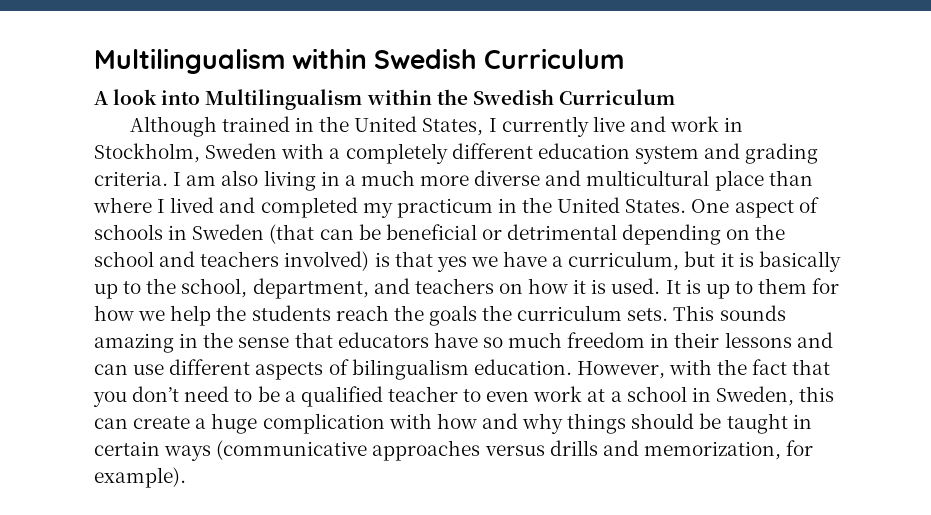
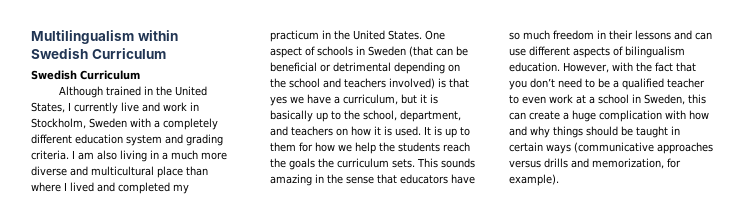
[94,89,468,110] A look into Multilingualism within the -> (166, 53) none

